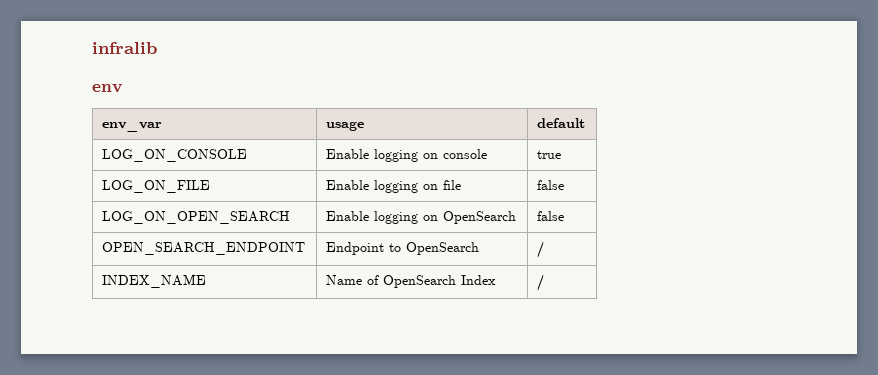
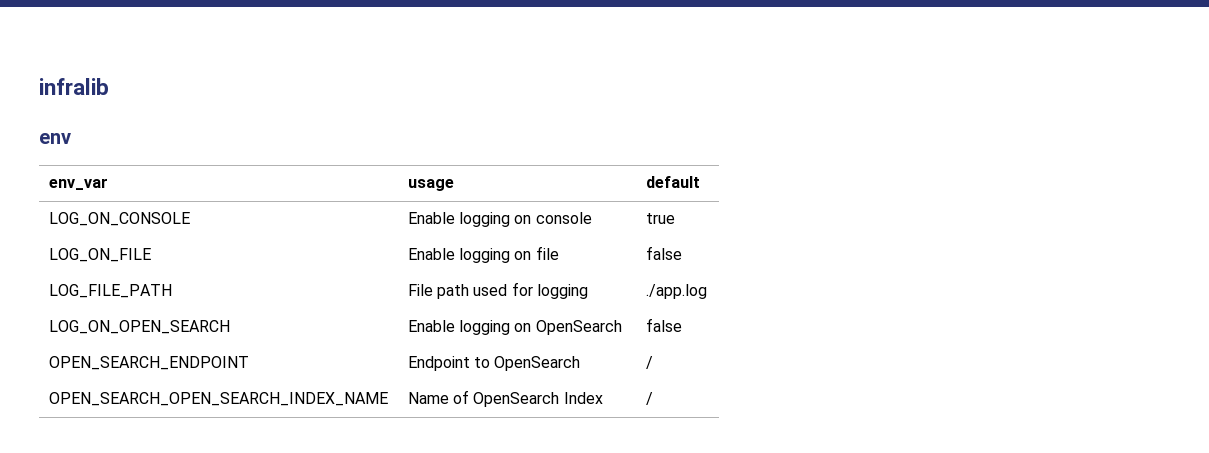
(565, 185) none -> [48,284,172,298] [407,282,588,299] [645,284,707,299] // LOG_FILE_PATH | File path used for logging | ./app.log
[102,274,207,288] INDEX_NAME -> [48,392,388,406] OPEN_SEARCH_OPEN_SEARCH_INDEX_NAME

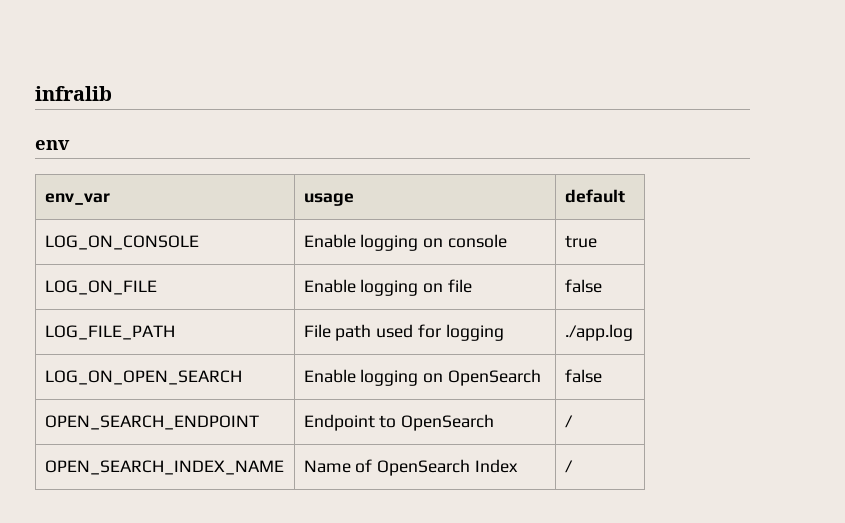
[48,392,388,406] OPEN_SEARCH_OPEN_SEARCH_INDEX_NAME -> [44,460,284,475] OPEN_SEARCH_INDEX_NAME

